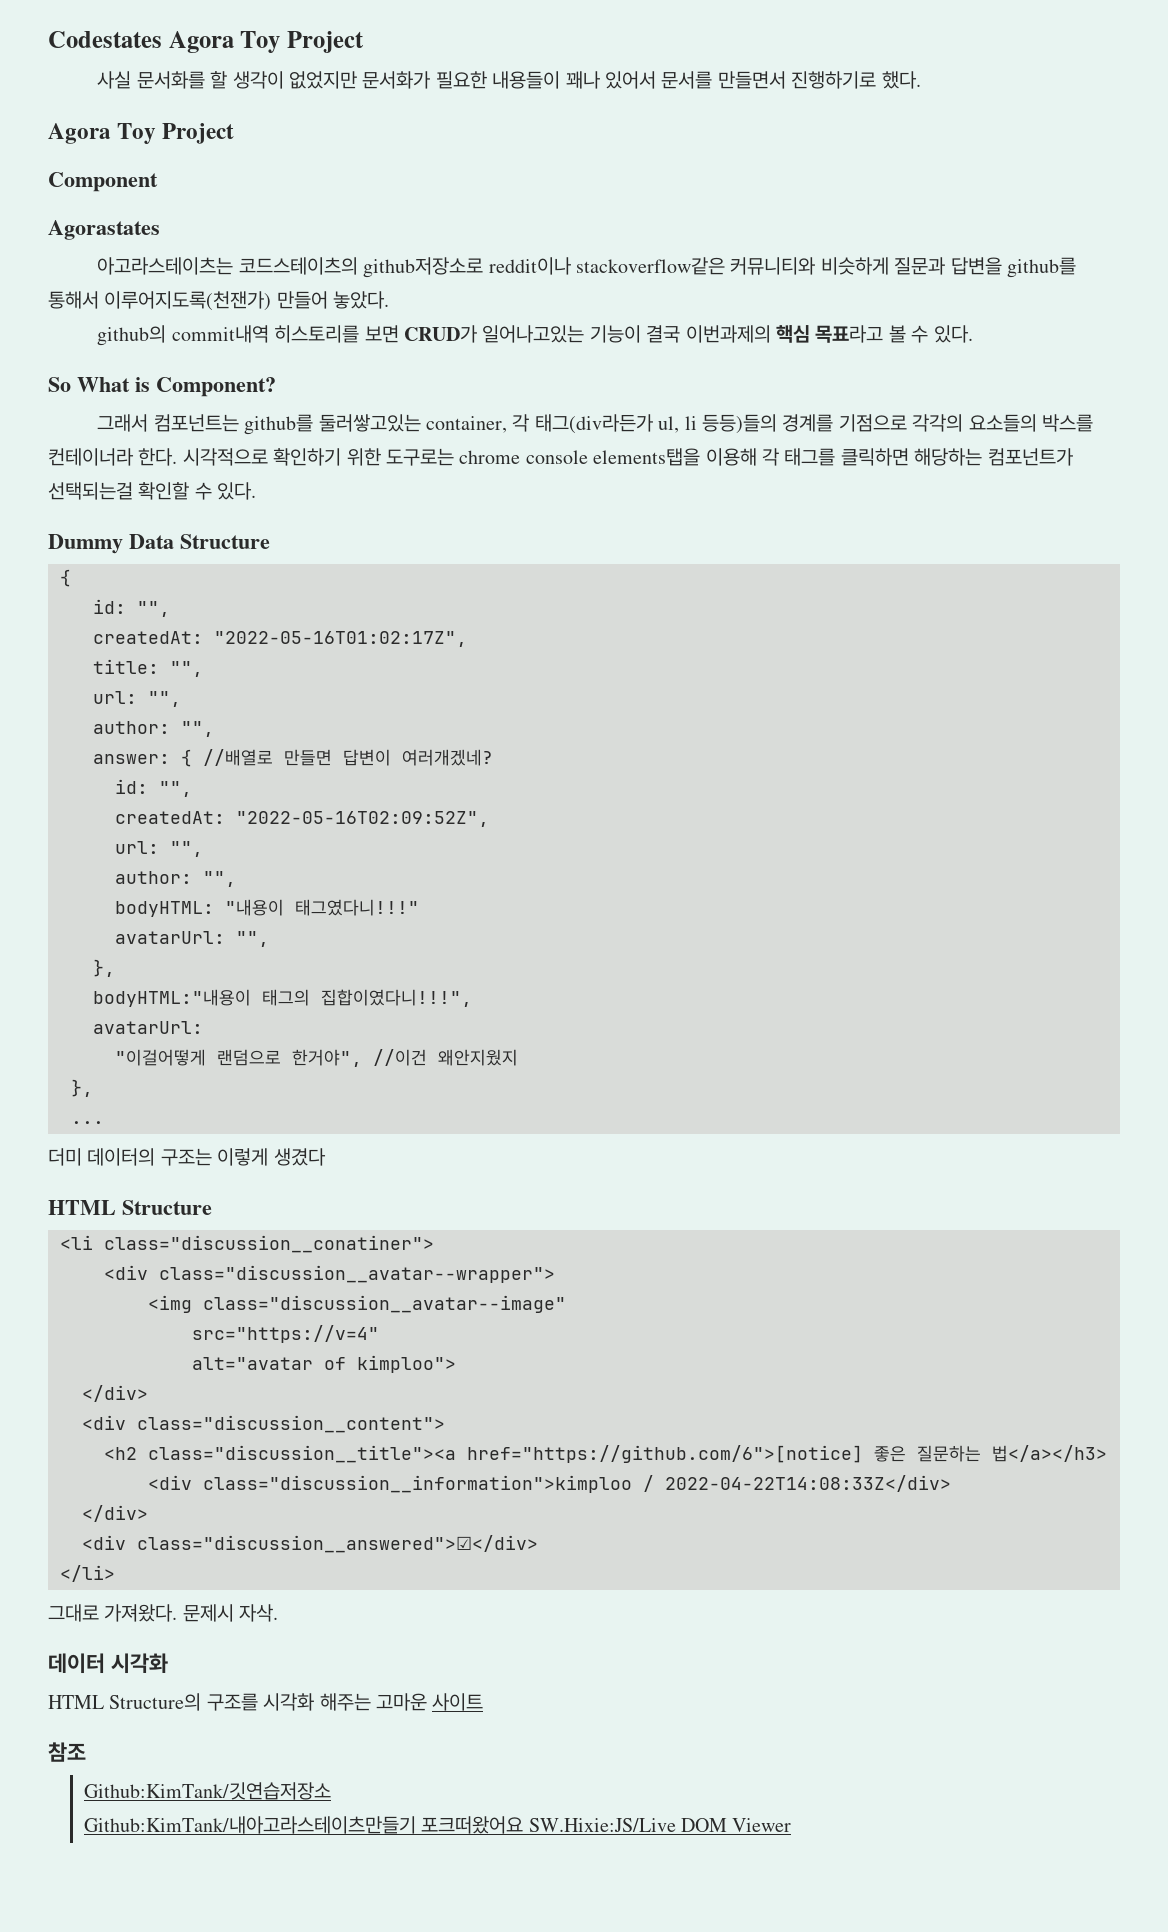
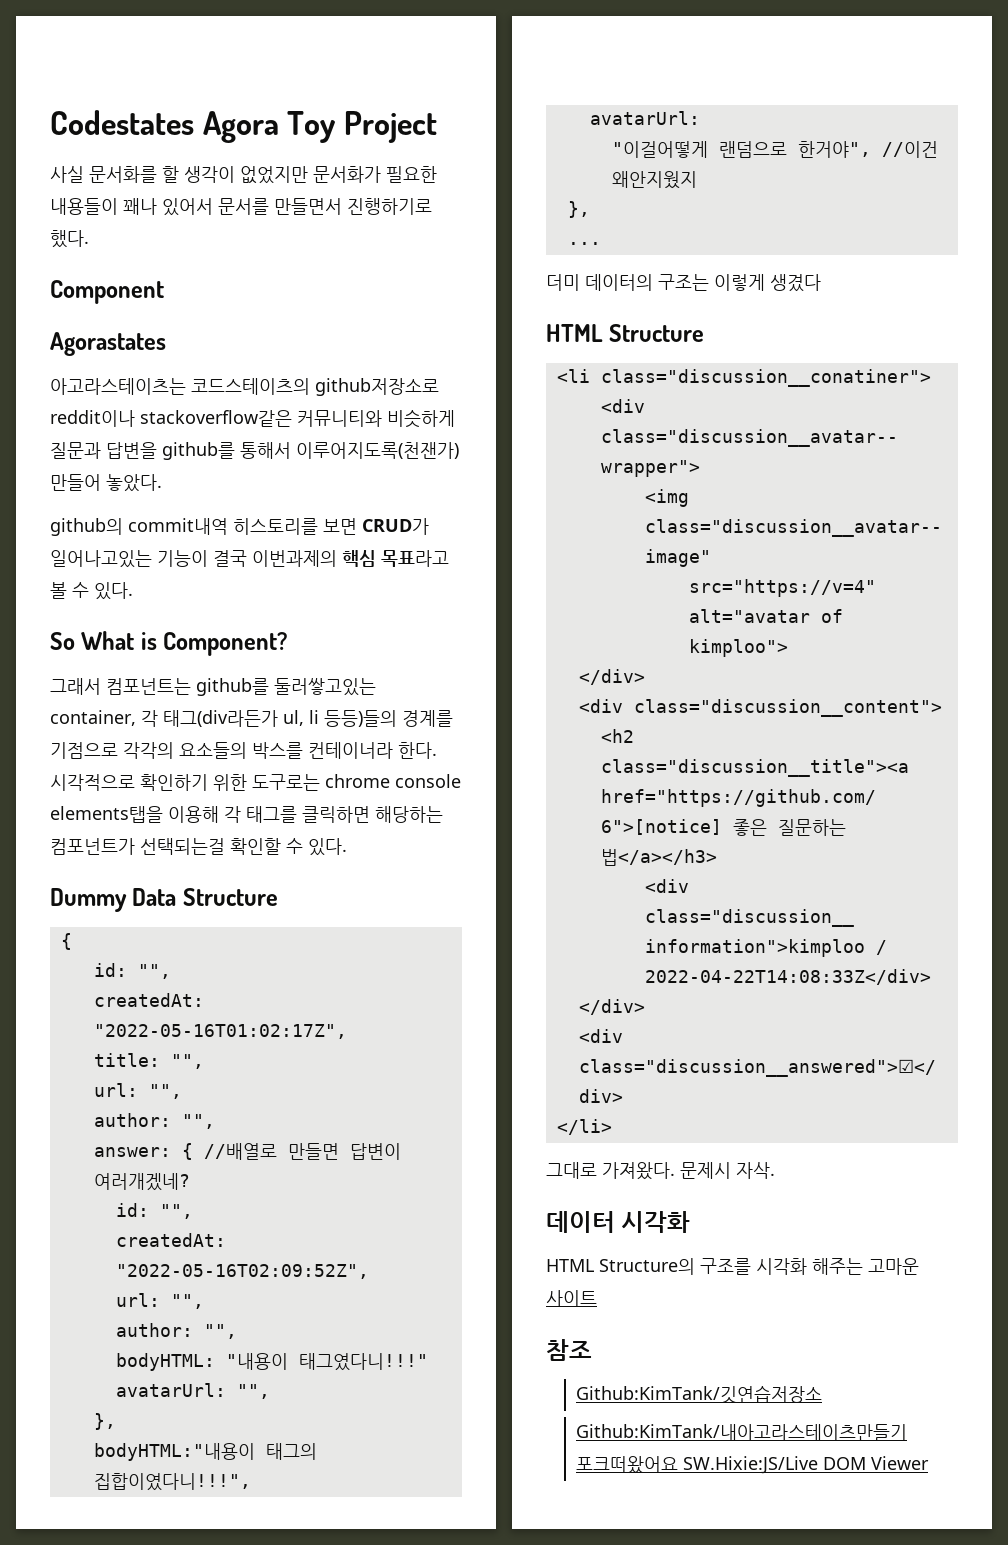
[48,123,235,144] // Agora Toy Project -> (89, 239) none

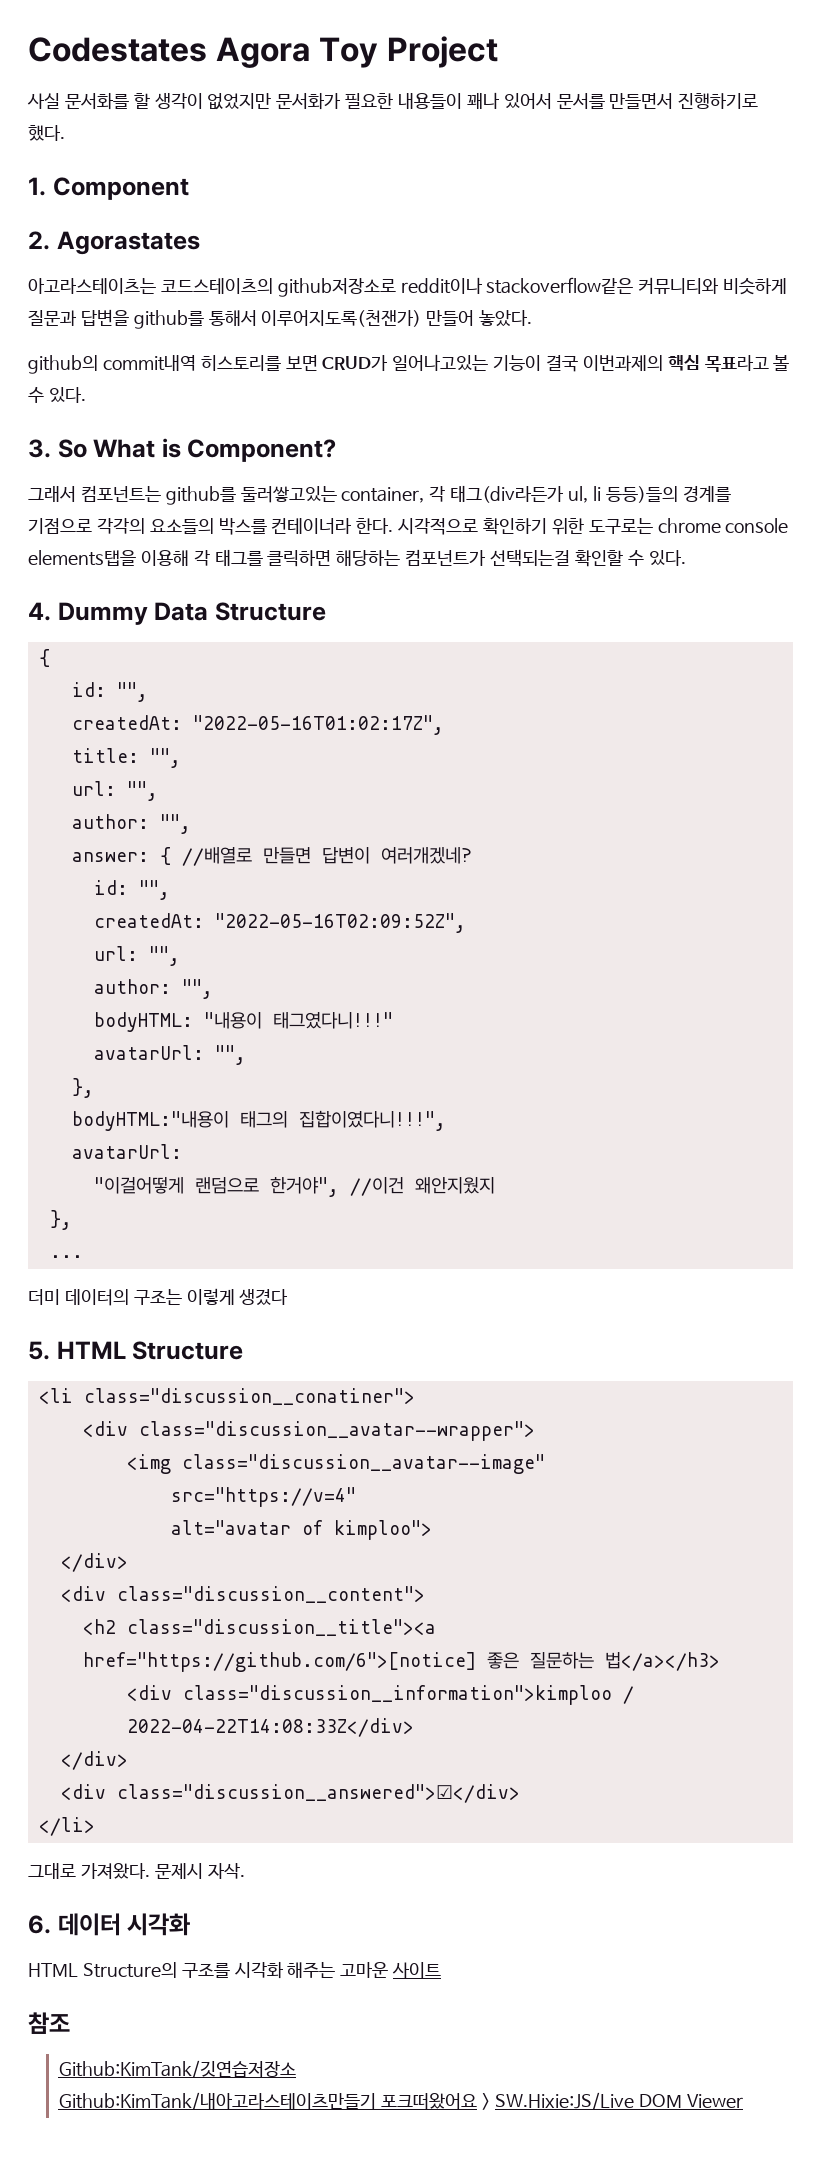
(89, 239) none -> [28,177,46,196] 1.
(164, 292) none -> [28,231,50,250] 2.
(133, 591) none -> [28,439,51,458] 3.
(347, 847) none -> [28,602,51,621] 4.
(821, 283) none -> [28,1341,50,1360] 5.
(775, 1170) none -> [28,1915,51,1934] 6.
(679, 1465) none -> [482,2093,491,2110] >

